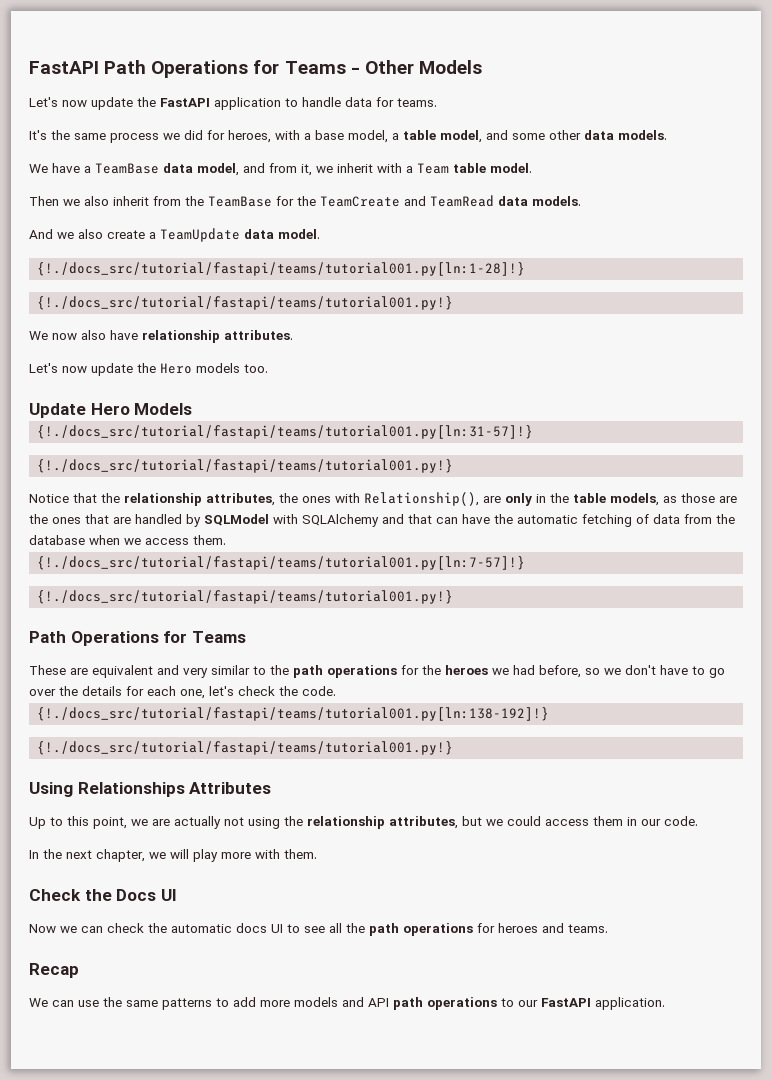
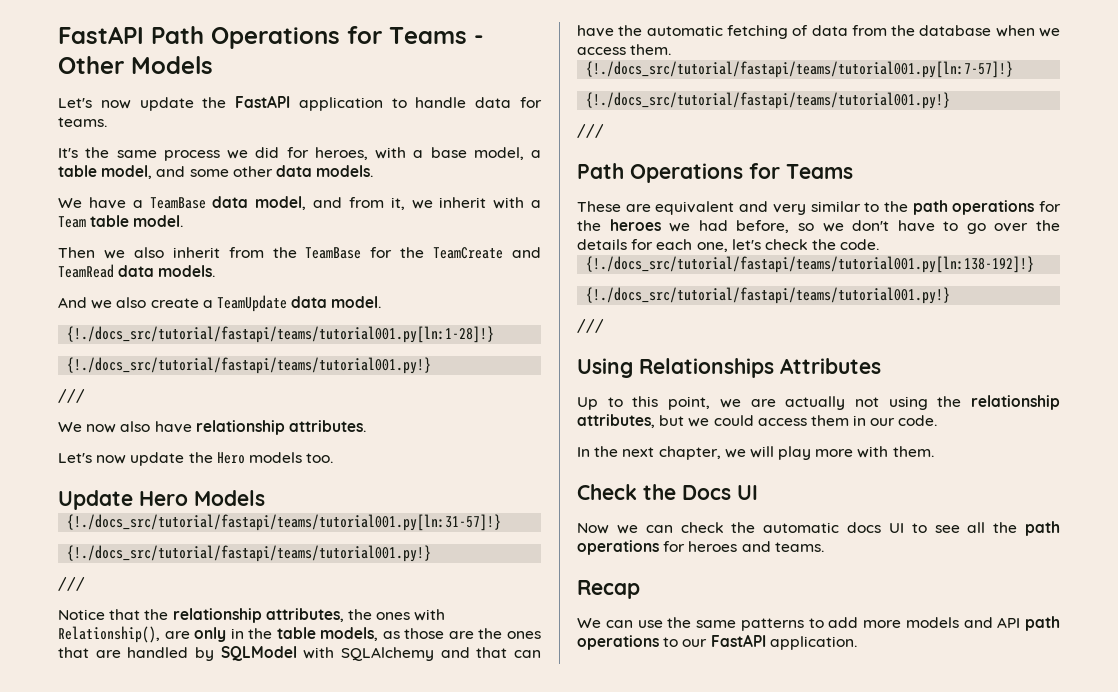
(454, 303) none -> [58,389,85,403] // ///
(454, 466) none -> [58,577,85,591] // ///
(454, 597) none -> [577,124,604,138] // ///
(454, 748) none -> [577,319,604,333] // ///

